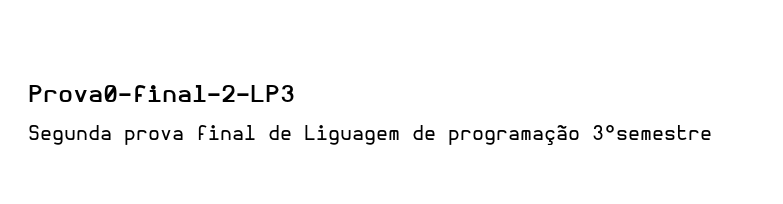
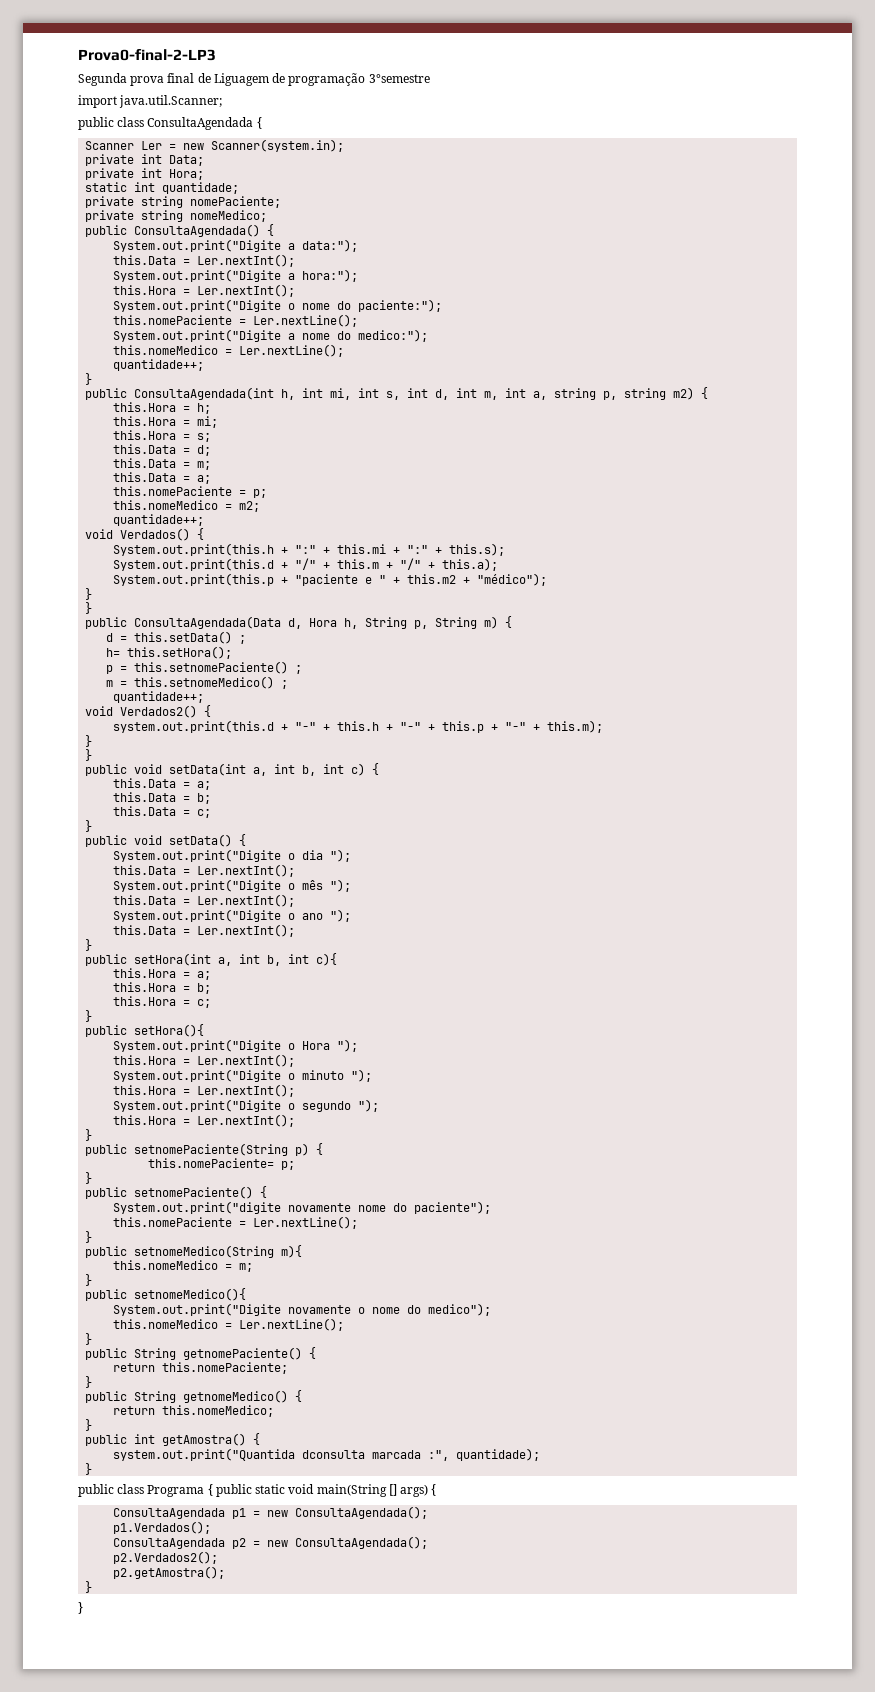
(712, 132) none -> [78,95,223,108] [78,117,262,130] [85,139,345,152] [85,154,205,166] [85,168,205,180] [85,182,240,194] [85,196,282,208] [85,210,268,222] [85,224,275,237] [113,239,359,252] [113,254,296,267] [113,269,359,282] [113,284,296,297] [113,299,443,312] [113,314,359,327] [113,329,429,342] [113,344,345,357] [113,359,205,371] [85,373,93,385] [85,387,709,400] [113,402,212,414] [113,416,219,428] [113,430,212,442] [113,444,212,456] [113,458,212,470] [113,472,212,484] [113,486,268,498] [113,500,261,512] [113,514,205,526] [85,528,205,541] [113,543,506,556] [113,558,499,571] [113,573,548,586] [85,588,93,600] [85,602,93,614] [85,616,513,629] [106,631,247,644] [106,646,233,659] [106,661,303,674] [106,676,289,689] [113,691,205,703] [85,705,212,718] [113,720,604,733] [85,735,93,747] [85,749,93,761] [85,763,380,776] [113,778,212,790] [113,792,212,804] [113,806,212,818] [85,820,93,832] [85,834,247,847] [113,849,352,862] [113,864,296,877] [113,879,352,892] [113,894,296,907] [113,909,352,922] [113,924,296,937] [85,939,93,951] [85,953,338,966] [113,968,212,980] [113,982,212,994] [113,996,212,1008] [85,1010,93,1022] [85,1024,205,1037] [113,1039,359,1052] [113,1054,296,1067] [113,1069,373,1082] [113,1084,296,1097] [113,1099,380,1112] [113,1114,296,1127] [85,1129,93,1141] [85,1143,324,1156] [148,1158,296,1170] [85,1172,93,1184] [85,1186,268,1199] [113,1201,492,1214] [113,1216,359,1229] [85,1231,93,1243] [85,1245,303,1258] [113,1260,254,1272] [85,1274,93,1286] [85,1288,247,1301] [113,1303,492,1316] [113,1318,345,1331] [85,1333,93,1345] [85,1347,317,1360] [113,1362,289,1374] [85,1376,93,1388] [85,1390,303,1403] [113,1405,275,1417] [85,1419,93,1431] [85,1433,261,1446] [113,1448,541,1461] [85,1463,93,1475] [78,1484,437,1497] [113,1506,429,1519] [113,1521,212,1534] [113,1536,429,1549] [113,1551,219,1564] [113,1566,226,1579] [85,1581,93,1593] [78,1602,83,1614] // import java.util.Scanner; // public class ConsultaAgendada { // Scanner Ler = new Scanner(system.in); // private int Data; // private int Hora; // static int quantidade; // private string nomePaciente; // private string nomeMedico; // public ConsultaAgendada() { // System.out.print("Digite a data:"); // this.Data = Ler.nextInt(); // System.out.print("Digite a hora:"); // this.Hora = Ler.nextInt(); // System.out.print("Digite o nome do paciente:"); // this.nomePaciente = Ler.nextLine(); // System.out.print("Digite a nome do medico:"); // this.nomeMedico = Ler.nextLine(); // quantidade++; // } // public ConsultaAgendada(int h, int mi, int s, int d, int m, int a, string p, string m2) { // this.Hora = h; // this.Hora = mi; // this.Hora = s; // this.Data = d; // this.Data = m; // this.Data = a; // this.nomePaciente = p; // this.nomeMedico = m2; // quantidade++; // void Verdados() { // System.out.print(this.h + ":" + this.mi + ":" + this.s); // System.out.print(this.d + "/" + this.m + "/" + this.a); // System.out.print(this.p + "paciente e " + this.m2 + "médico"); // } // } // public ConsultaAgendada(Data d, Hora h, String p, String m) { // d = this.setData() ; // h= this.setHora(); // p = this.setnomePaciente() ; // m = this.setnomeMedico() ; // quantidade++; // void Verdados2() { // system.out.print(this.d + "-" + this.h + "-" + this.p + "-" + this.m); // } // } // public void setData(int a, int b, int c) { // this.Data = a; // this.Data = b; // this.Data = c; // } // public void setData() { // System.out.print("Digite o dia "); // this.Data = Ler.nextInt(); // System.out.print("Digite o mês "); // this.Data = Ler.nextInt(); // System.out.print("Digite o ano "); // this.Data = Ler.nextInt(); // } // public setHora(int a, int b, int c){ // this.Hora = a; // this.Hora = b; // this.Hora = c; // } // public setHora(){ // System.out.print("Digite o Hora "); // this.Hora = Ler.nextInt(); // System.out.print("Digite o minuto "); // this.Hora = Ler.nextInt(); // System.out.print("Digite o segundo "); // this.Hora = Ler.nextInt(); // } // public setnomePaciente(String p) { // this.nomePaciente= p; // } // public setnomePaciente() { // System.out.print("digite novamente nome do paciente"); // this.nomePaciente = Ler.nextLine(); // } // public setnomeMedico(String m){ // this.nomeMedico = m; // } // public setnomeMedico(){ // System.out.print("Digite novamente o nome do medico"); // this.nomeMedico = Ler.nextLine(); // } // public String getnomePaciente() { // return this.nomePaciente; // } // public String getnomeMedico() { // return this.nomeMedico; // } // public int getAmostra() { // system.out.print("Quantida dconsulta marcada :", quantidade); // } // public class Programa { public static void main(String [] args) { // ConsultaAgendada p1 = new ConsultaAgendada(); // p1.Verdados(); // ConsultaAgendada p2 = new ConsultaAgendada(); // p2.Verdados2(); // p2.getAmostra(); // } // }

